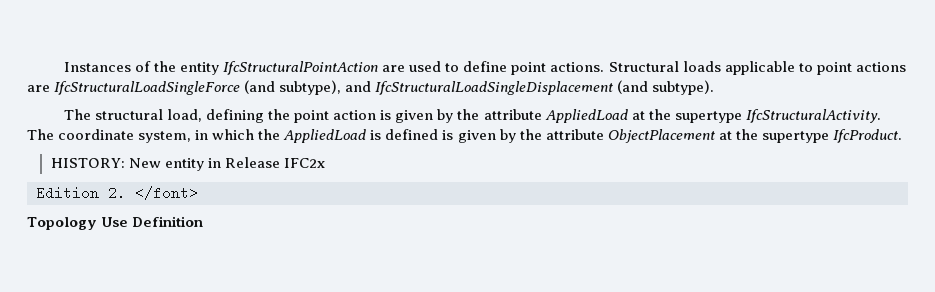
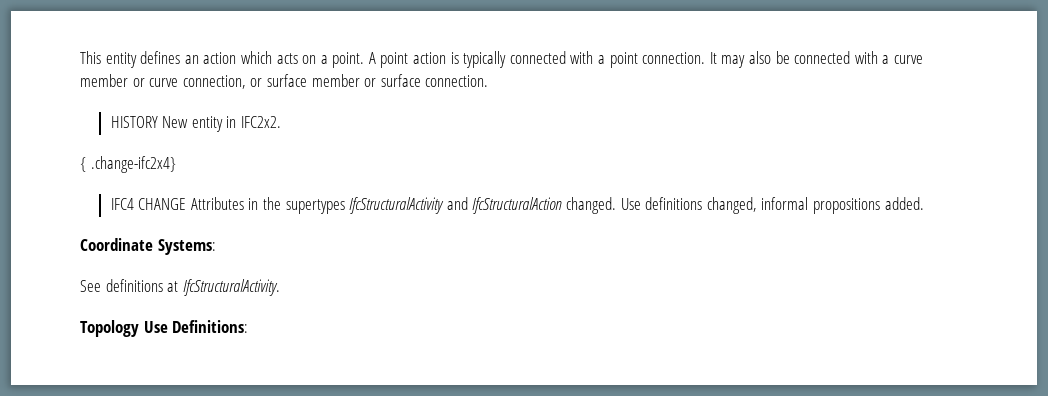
[63,61,906,75] [27,80,715,95] [63,109,881,123] [27,129,902,143] [50,157,325,171] [36,186,198,200] Instances of the entity IfcStructuralPointAction are used to define point actions. Structural loads applicable to point actions are IfcStructuralLoadSingleForce (and subtype), and IfcStructuralLoadSingleDisplacement (and subtype). // The structural load, defining the point action is given by the attribute AppliedLoad at the supertype IfcStructuralActivity. The coordinate system, in which the AppliedLoad is defined is given by the attribute ObjectPlacement at the supertype IfcProduct. // HISTORY: New entity in Release IFC2x // Edition 2. </font> -> [80,51,923,68] [80,74,489,89] [110,116,282,132] [80,156,176,173] [110,197,924,214] [80,238,216,255] [80,279,280,296] This entity defines an action which acts on a point. A point action is typically connected with a point connection. It may also be connected with a curve member or curve connection, or surface member or surface connection. // HISTORY New entity in IFC2x2. // { .change-ifc2x4} // IFC4 CHANGE Attributes in the supertypes IfcStructuralActivity and IfcStructuralAction changed. Use definitions changed, informal propositions added. // Coordinate Systems: // See definitions at IfcStructuralActivity.
[132,216,204,227] Definition -> [172,320,249,333] Definitions:

